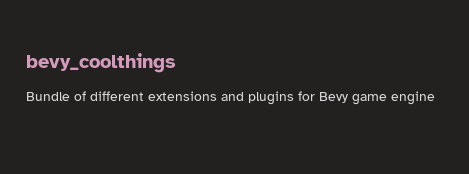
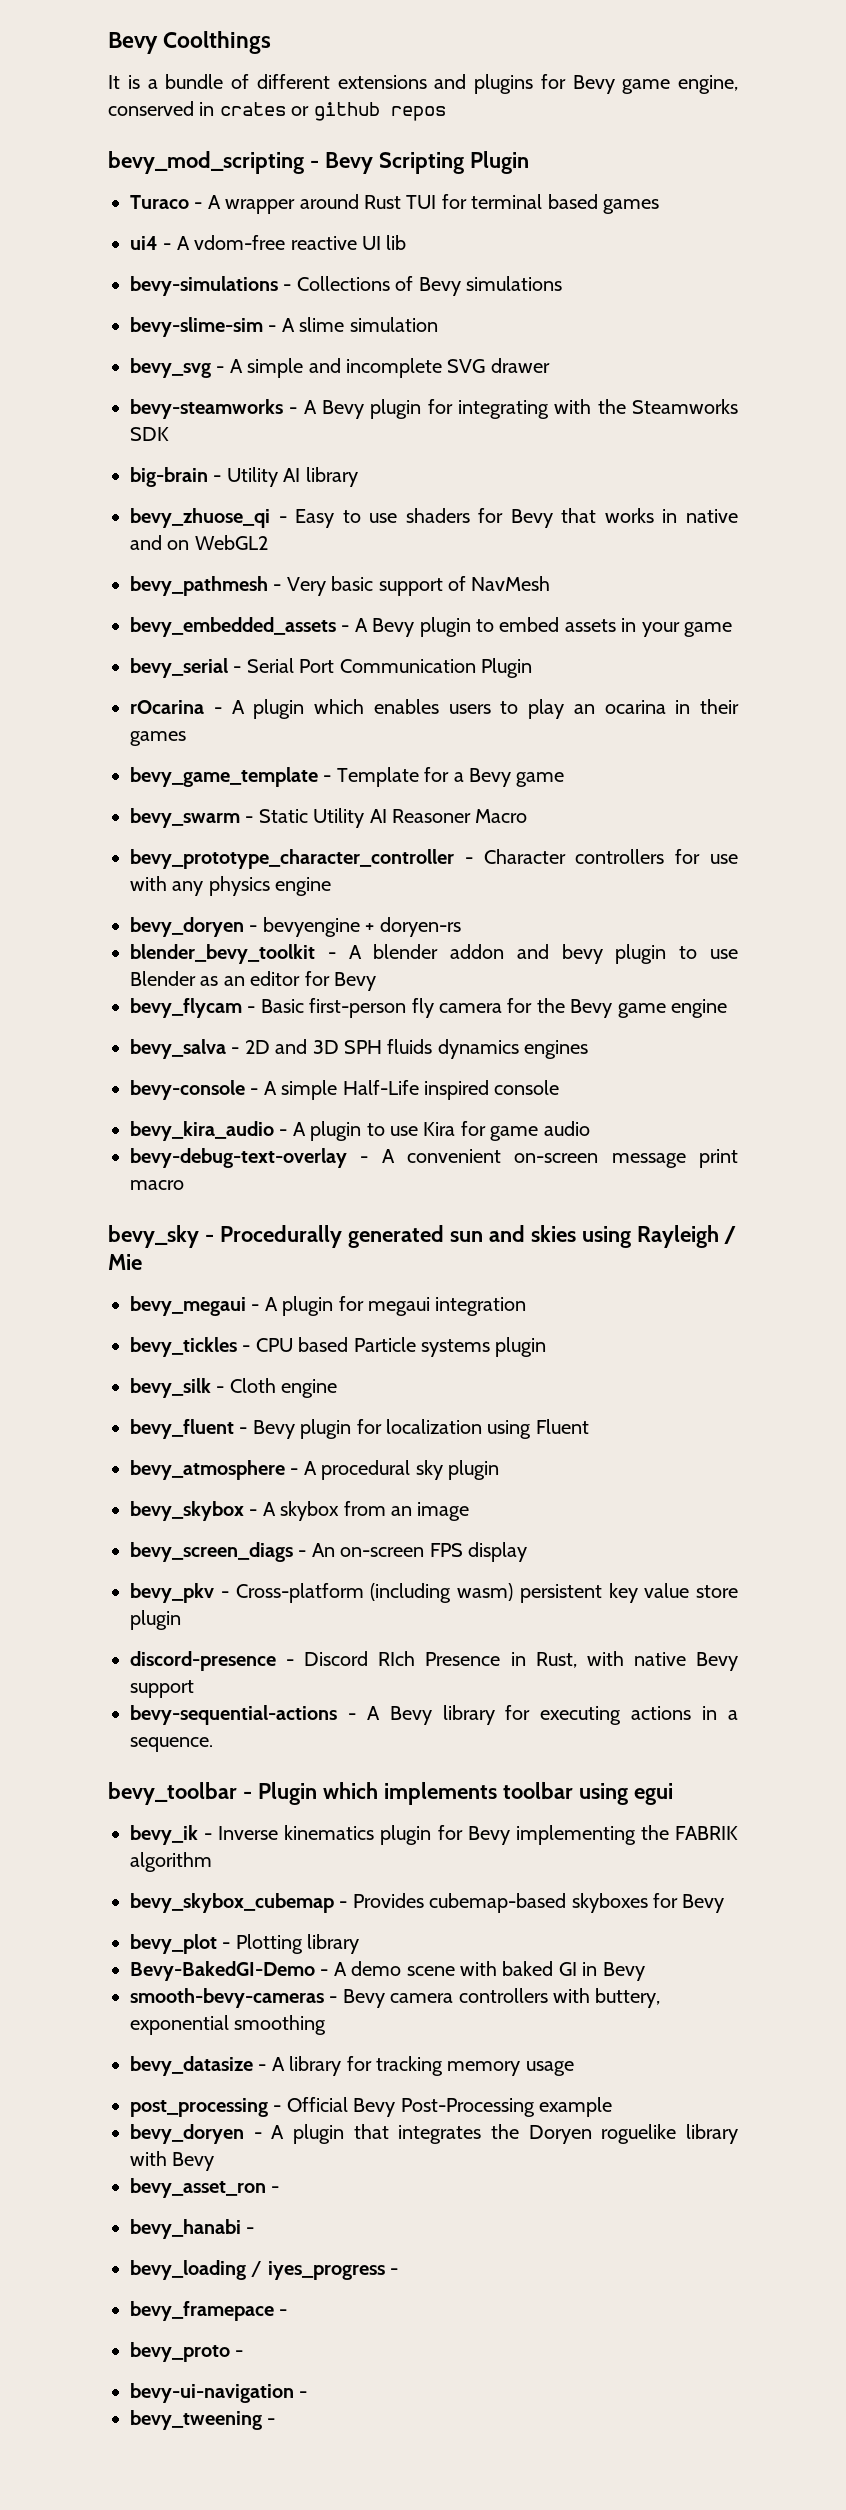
[26,53,176,73] [26,92,70,101] bevy_coolthings // Bundle -> [108,31,272,54] [108,74,224,89] Bevy Coolthings // It is a bundle
[391,91,435,105] engine -> [678,75,738,94] [108,101,446,121] [108,151,529,174] [130,194,659,214] [130,235,407,250] [130,276,562,296] [130,317,438,337] [130,358,550,378] [130,399,738,419] [130,427,169,441] [130,467,358,487] [130,508,738,528] [130,535,268,550] [130,576,551,596] [130,617,732,637] [130,658,532,678] [130,699,739,719] [130,731,186,746] [130,767,565,787] [130,808,528,828] [130,849,738,869] [130,876,332,896] [130,917,461,937] [130,944,738,964] [130,971,376,991] [130,998,727,1018] [130,1039,589,1059] [130,1080,560,1100] [130,1121,590,1141] [130,1148,738,1168] [130,1180,184,1190] [108,1225,737,1248] [108,1254,142,1270] [130,1296,527,1316] [130,1337,547,1357] [130,1378,338,1398] [130,1419,589,1439] [130,1460,499,1480] [130,1501,470,1521] [130,1542,527,1562] [130,1583,738,1603] [130,1610,181,1630] [130,1651,738,1671] [130,1680,194,1698] [130,1705,739,1725] [130,1737,213,1752] [108,1782,673,1805] [130,1825,739,1845] [130,1852,212,1872] [130,1893,725,1913] [130,1934,360,1954] [130,1961,645,1981] [130,1988,661,2008] [130,2015,327,2035] [130,2056,574,2076] [130,2097,612,2117] [130,2124,738,2144] [130,2151,215,2171] [130,2178,280,2198] [130,2219,255,2239] [130,2260,399,2280] [130,2301,288,2321] [130,2342,244,2362] [130,2383,308,2403] [130,2410,276,2430] engine, conserved in crates or github repos // bevy_mod_scripting - Bevy Scripting Plugin // Turaco - A wrapper around Rust TUI for terminal based games // ui4 - A vdom-free reactive UI lib // bevy-simulations - Collections of Bevy simulations // bevy-slime-sim - A slime simulation // bevy_svg - A simple and incomplete SVG drawer // bevy-steamworks - A Bevy plugin for integrating with the Steamworks SDK // big-brain - Utility AI library // bevy_zhuose_qi - Easy to use shaders for Bevy that works in native and on WebGL2 // bevy_pathmesh - Very basic support of NavMesh // bevy_embedded_assets - A Bevy plugin to embed assets in your game // bevy_serial - Serial Port Communication Plugin // rOcarina - A plugin which enables users to play an ocarina in their games // bevy_game_template - Template for a Bevy game // bevy_swarm - Static Utility AI Reasoner Macro // bevy_prototype_character_controller - Character controllers for use with any physics engine // bevy_doryen - bevyengine + doryen-rs // blender_bevy_toolkit - A blender addon and bevy plugin to use Blender as an editor for Bevy // bevy_flycam - Basic first-person fly camera for the Bevy game engine // bevy_salva - 2D and 3D SPH fluids dynamics engines // bevy-console - A simple Half-Life inspired console // bevy_kira_audio - A plugin to use Kira for game audio // bevy-debug-text-overlay - A convenient on-screen message print macro // bevy_sky - Procedurally generated sun and skies using Rayleigh / Mie // bevy_megaui - A plugin for megaui integration // bevy_tickles - CPU based Particle systems plugin // bevy_silk - Cloth engine // bevy_fluent - Bevy plugin for localization using Fluent // bevy_atmosphere - A procedural sky plugin // bevy_skybox - A skybox from an image // bevy_screen_diags - An on-screen FPS display // bevy_pkv - Cross-platform (including wasm) persistent key value store plugin // discord-presence - Discord RIch Presence in Rust, with native Bevy support // bevy-sequential-actions - A Bevy library for executing actions in a sequence. // bevy_toolbar - Plugin which implements toolbar using egui // bevy_ik - Inverse kinematics plugin for Bevy implementing the FABRIK algorithm // bevy_skybox_cubemap - Provides cubemap-based skyboxes for Bevy // bevy_plot - Plotting library // Bevy-BakedGI-Demo - A demo scene with baked GI in Bevy // smooth-bevy-cameras - Bevy camera controllers with buttery, exponential smoothing // bevy_datasize - A library for tracking memory usage // post_processing - Official Bevy Post-Processing example // bevy_doryen - A plugin that integrates the Doryen roguelike library with Bevy // bevy_asset_ron - // bevy_hanabi - // bevy_loading / iyes_progress - // bevy_framepace - // bevy_proto - // bevy-ui-navigation - // bevy_tweening -

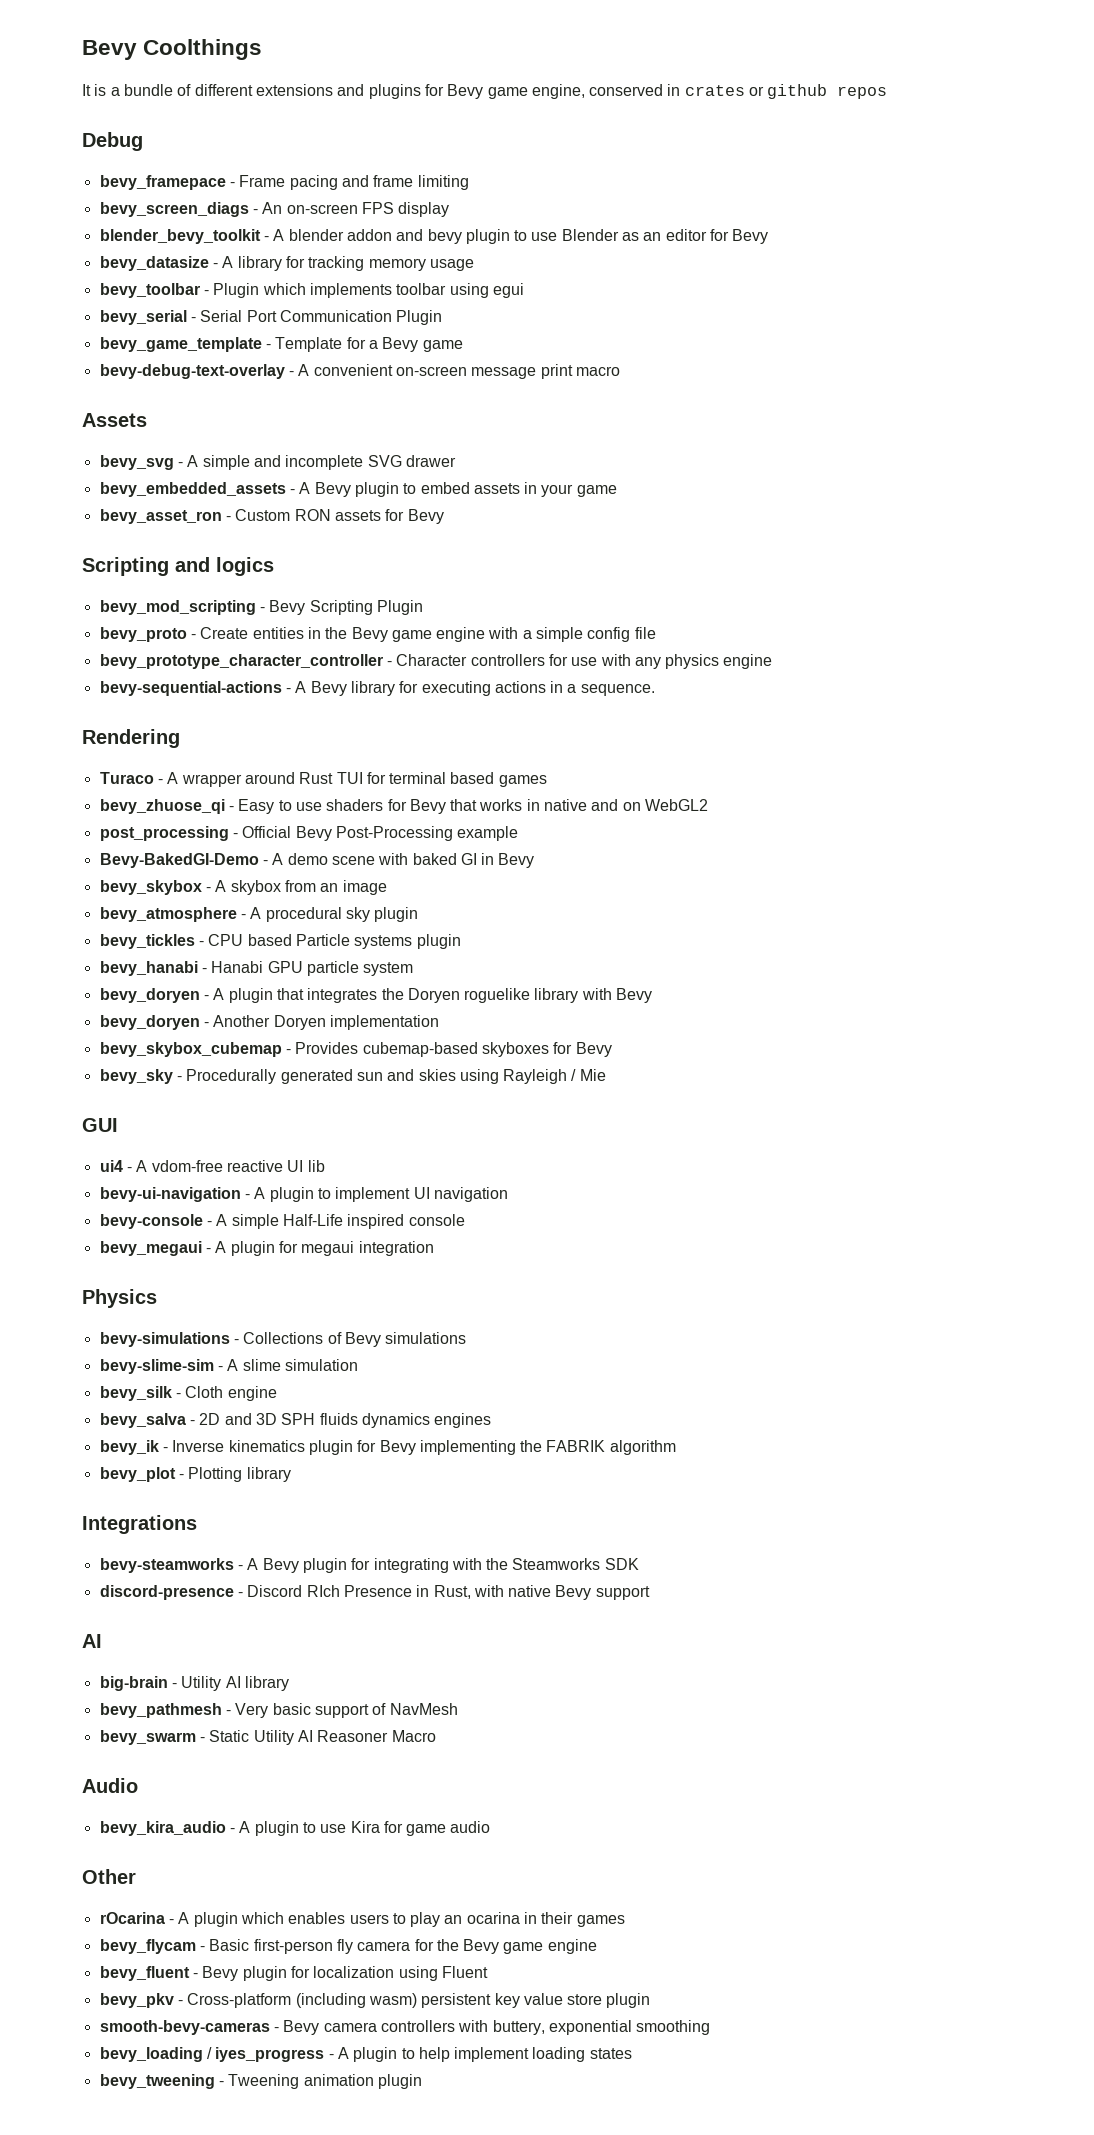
[108,151,529,174] [130,194,659,214] [130,235,407,250] [130,276,562,296] [130,317,438,337] [130,358,550,378] [130,399,738,419] [130,427,169,441] [130,467,358,487] [130,508,738,528] [130,535,268,550] [130,576,551,596] [130,617,732,637] [130,658,532,678] [130,699,739,719] [130,731,186,746] [130,767,565,787] [130,808,528,828] [130,849,738,869] [130,876,332,896] [130,917,461,937] bevy_mod_scripting - Bevy Scripting Plugin // Turaco - A wrapper around Rust TUI for terminal based games // ui4 - A vdom-free reactive UI lib // bevy-simulations - Collections of Bevy simulations // bevy-slime-sim - A slime simulation // bevy_svg - A simple and incomplete SVG drawer // bevy-steamworks - A Bevy plugin for integrating with the Steamworks SDK // big-brain - Utility AI library // bevy_zhuose_qi - Easy to use shaders for Bevy that works in native and on WebGL2 // bevy_pathmesh - Very basic support of NavMesh // bevy_embedded_assets - A Bevy plugin to embed assets in your game // bevy_serial - Serial Port Communication Plugin // rOcarina - A plugin which enables users to play an ocarina in their games // bevy_game_template - Template for a Bevy game // bevy_swarm - Static Utility AI Reasoner Macro // bevy_prototype_character_controller - Character controllers for use with any physics engine // bevy_doryen - bevyengine + doryen-rs -> [82,132,143,151] [99,175,469,190] [99,202,450,217] Debug // bevy_framepace - Frame pacing and frame limiting // bevy_screen_diags - An on-screen FPS display
[130,998,727,1018] [130,1039,589,1059] [130,1080,560,1100] [130,1121,590,1141] bevy_flycam - Basic first-person fly camera for the Bevy game engine // bevy_salva - 2D and 3D SPH fluids dynamics engines // bevy-console - A simple Half-Life inspired console // bevy_kira_audio - A plugin to use Kira for game audio -> [99,256,474,271] [99,283,524,298] [99,310,443,325] [99,337,463,352] bevy_datasize - A library for tracking memory usage // bevy_toolbar - Plugin which implements toolbar using egui // bevy_serial - Serial Port Communication Plugin // bevy_game_template - Template for a Bevy game
[108,1225,737,1248] [108,1254,142,1270] [130,1296,527,1316] [130,1337,547,1357] [130,1378,338,1398] [130,1419,589,1439] [130,1460,499,1480] [130,1501,470,1521] [130,1542,527,1562] [130,1583,738,1603] [130,1610,181,1630] [130,1651,738,1671] [130,1680,194,1698] bevy_sky - Procedurally generated sun and skies using Rayleigh / Mie // bevy_megaui - A plugin for megaui integration // bevy_tickles - CPU based Particle systems plugin // bevy_silk - Cloth engine // bevy_fluent - Bevy plugin for localization using Fluent // bevy_atmosphere - A procedural sky plugin // bevy_skybox - A skybox from an image // bevy_screen_diags - An on-screen FPS display // bevy_pkv - Cross-platform (including wasm) persistent key value store plugin // discord-presence - Discord RIch Presence in Rust, with native Bevy support -> [82,413,147,427] [99,455,456,470] [99,482,617,497] [99,509,444,524] [82,557,274,576] [99,600,423,615] [99,627,656,642] [99,654,773,669] Assets // bevy_svg - A simple and incomplete SVG drawer // bevy_embedded_assets - A Bevy plugin to embed assets in your game // bevy_asset_ron - Custom RON assets for Bevy // Scripting and logics // bevy_mod_scripting - Bevy Scripting Plugin // bevy_proto - Create entities in the Bevy game engine with a simple config file // bevy_prototype_character_controller - Character controllers for use with any physics engine
[108,1782,673,1805] [130,1825,739,1845] [130,1852,212,1872] [130,1893,725,1913] [130,1934,360,1954] bevy_toolbar - Plugin which implements toolbar using egui // bevy_ik - Inverse kinematics plugin for Bevy implementing the FABRIK algorithm // bevy_skybox_cubemap - Provides cubemap-based skyboxes for Bevy // bevy_plot - Plotting library -> [82,729,180,748] [99,772,547,787] [99,799,709,814] [99,826,519,841] Rendering // Turaco - A wrapper around Rust TUI for terminal based games // bevy_zhuose_qi - Easy to use shaders for Bevy that works in native and on WebGL2 // post_processing - Official Bevy Post-Processing example
[130,1988,661,2008] [130,2015,327,2035] [130,2056,574,2076] [130,2097,612,2117] smooth-bevy-cameras - Bevy camera controllers with buttery, exponential smoothing // bevy_datasize - A library for tracking memory usage // post_processing - Official Bevy Post-Processing example -> [99,880,387,895] [99,907,419,922] [99,934,461,949] [99,961,414,976] bevy_skybox - A skybox from an image // bevy_atmosphere - A procedural sky plugin // bevy_tickles - CPU based Particle systems plugin // bevy_hanabi - Hanabi GPU particle system
[130,2178,280,2198] [130,2219,255,2239] [130,2260,399,2280] [130,2301,288,2321] [130,2342,244,2362] [130,2383,308,2403] bevy_asset_ron - // bevy_hanabi - // bevy_loading / iyes_progress - // bevy_framepace - // bevy_proto - // bevy-ui-navigation - -> [99,1015,439,1030] [99,1042,612,1057] [99,1069,606,1084] [82,1118,118,1132] [99,1160,325,1172] [99,1187,508,1202] [99,1214,465,1229] [99,1241,434,1256] [82,1289,157,1308] [99,1332,467,1347] [99,1359,358,1374] [99,1386,277,1401] [99,1413,492,1428] [99,1440,676,1455] [99,1467,291,1482] [82,1515,197,1534] [99,1558,639,1573] [99,1585,650,1600] [82,1634,102,1648] [99,1676,289,1691] [99,1703,458,1718] [99,1730,436,1745] [82,1778,138,1793] [99,1821,491,1836] [82,1869,136,1884] [99,1912,625,1927] [99,1939,597,1954] [99,1966,488,1981] [99,1993,651,2008] [99,2020,711,2035] [99,2047,632,2062] bevy_doryen - Another Doryen implementation // bevy_skybox_cubemap - Provides cubemap-based skyboxes for Bevy // bevy_sky - Procedurally generated sun and skies using Rayleigh / Mie // GUI // ui4 - A vdom-free reactive UI lib // bevy-ui-navigation - A plugin to implement UI navigation // bevy-console - A simple Half-Life inspired console // bevy_megaui - A plugin for megaui integration // Physics // bevy-simulations - Collections of Bevy simulations // bevy-slime-sim - A slime simulation // bevy_silk - Cloth engine // bevy_salva - 2D and 3D SPH fluids dynamics engines // bevy_ik - Inverse kinematics plugin for Bevy implementing the FABRIK algorithm // bevy_plot - Plotting library // Integrations // bevy-steamworks - A Bevy plugin for integrating with the Steamworks SDK // discord-presence - Discord RIch Presence in Rust, with native Bevy support // AI // big-brain - Utility AI library // bevy_pathmesh - Very basic support of NavMesh // bevy_swarm - Static Utility AI Reasoner Macro // Audio // bevy_kira_audio - A plugin to use Kira for game audio // Other // rOcarina - A plugin which enables users to play an ocarina in their games // bevy_flycam - Basic first-person fly camera for the Bevy game engine // bevy_fluent - Bevy plugin for localization using Fluent // bevy_pkv - Cross-platform (including wasm) persistent key value store plugin // smooth-bevy-cameras - Bevy camera controllers with buttery, exponential smoothing // bevy_loading / iyes_progress - A plugin to help implement loading states
(276, 2421) none -> [228,2074,422,2089] Tweening animation plugin

